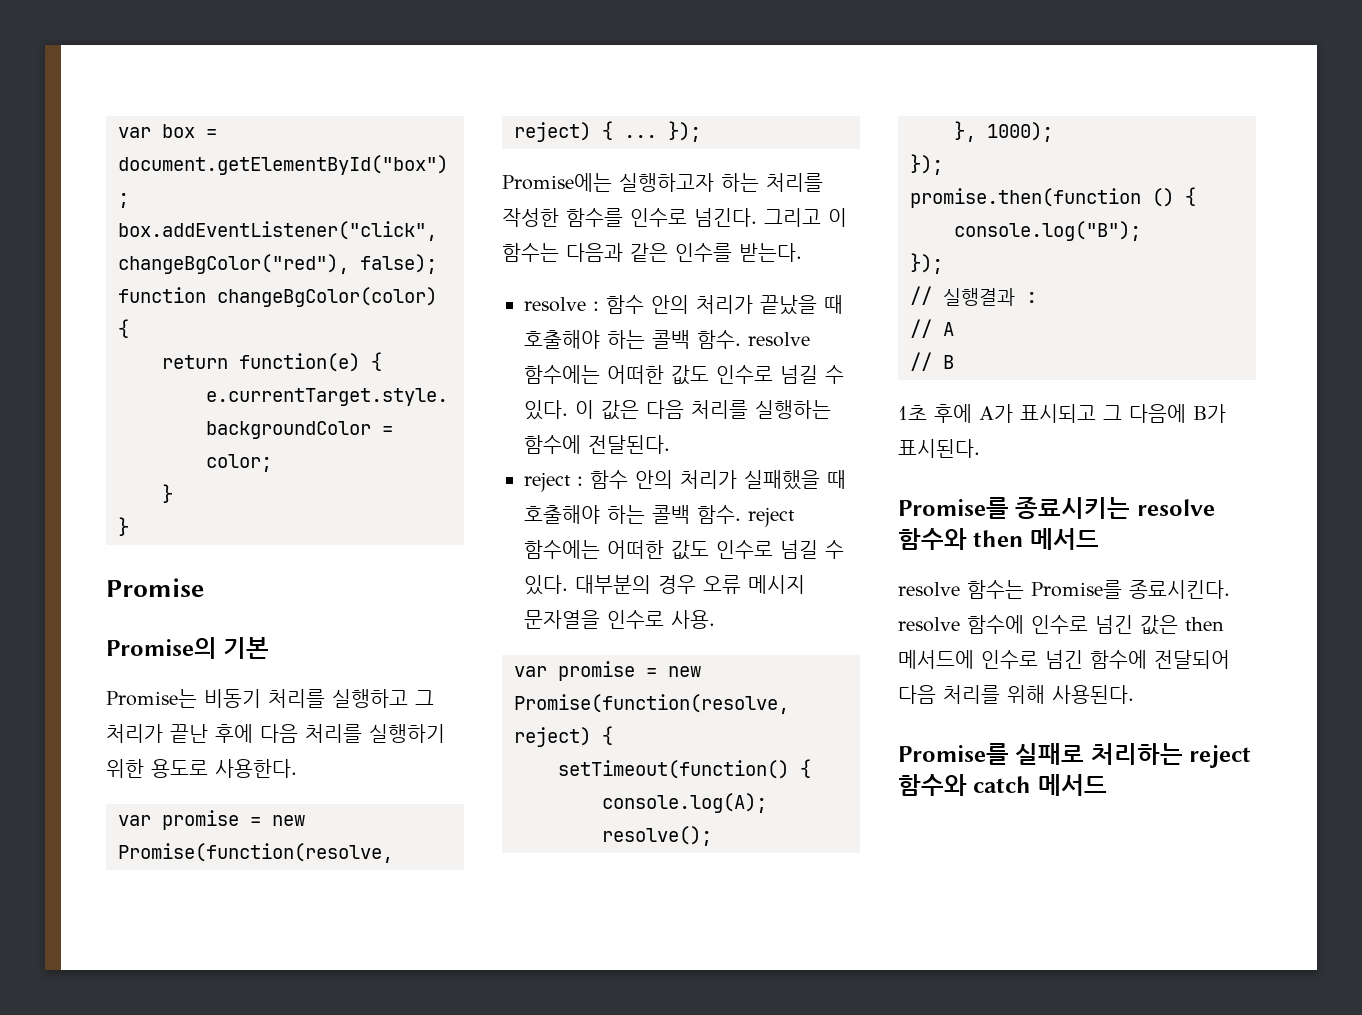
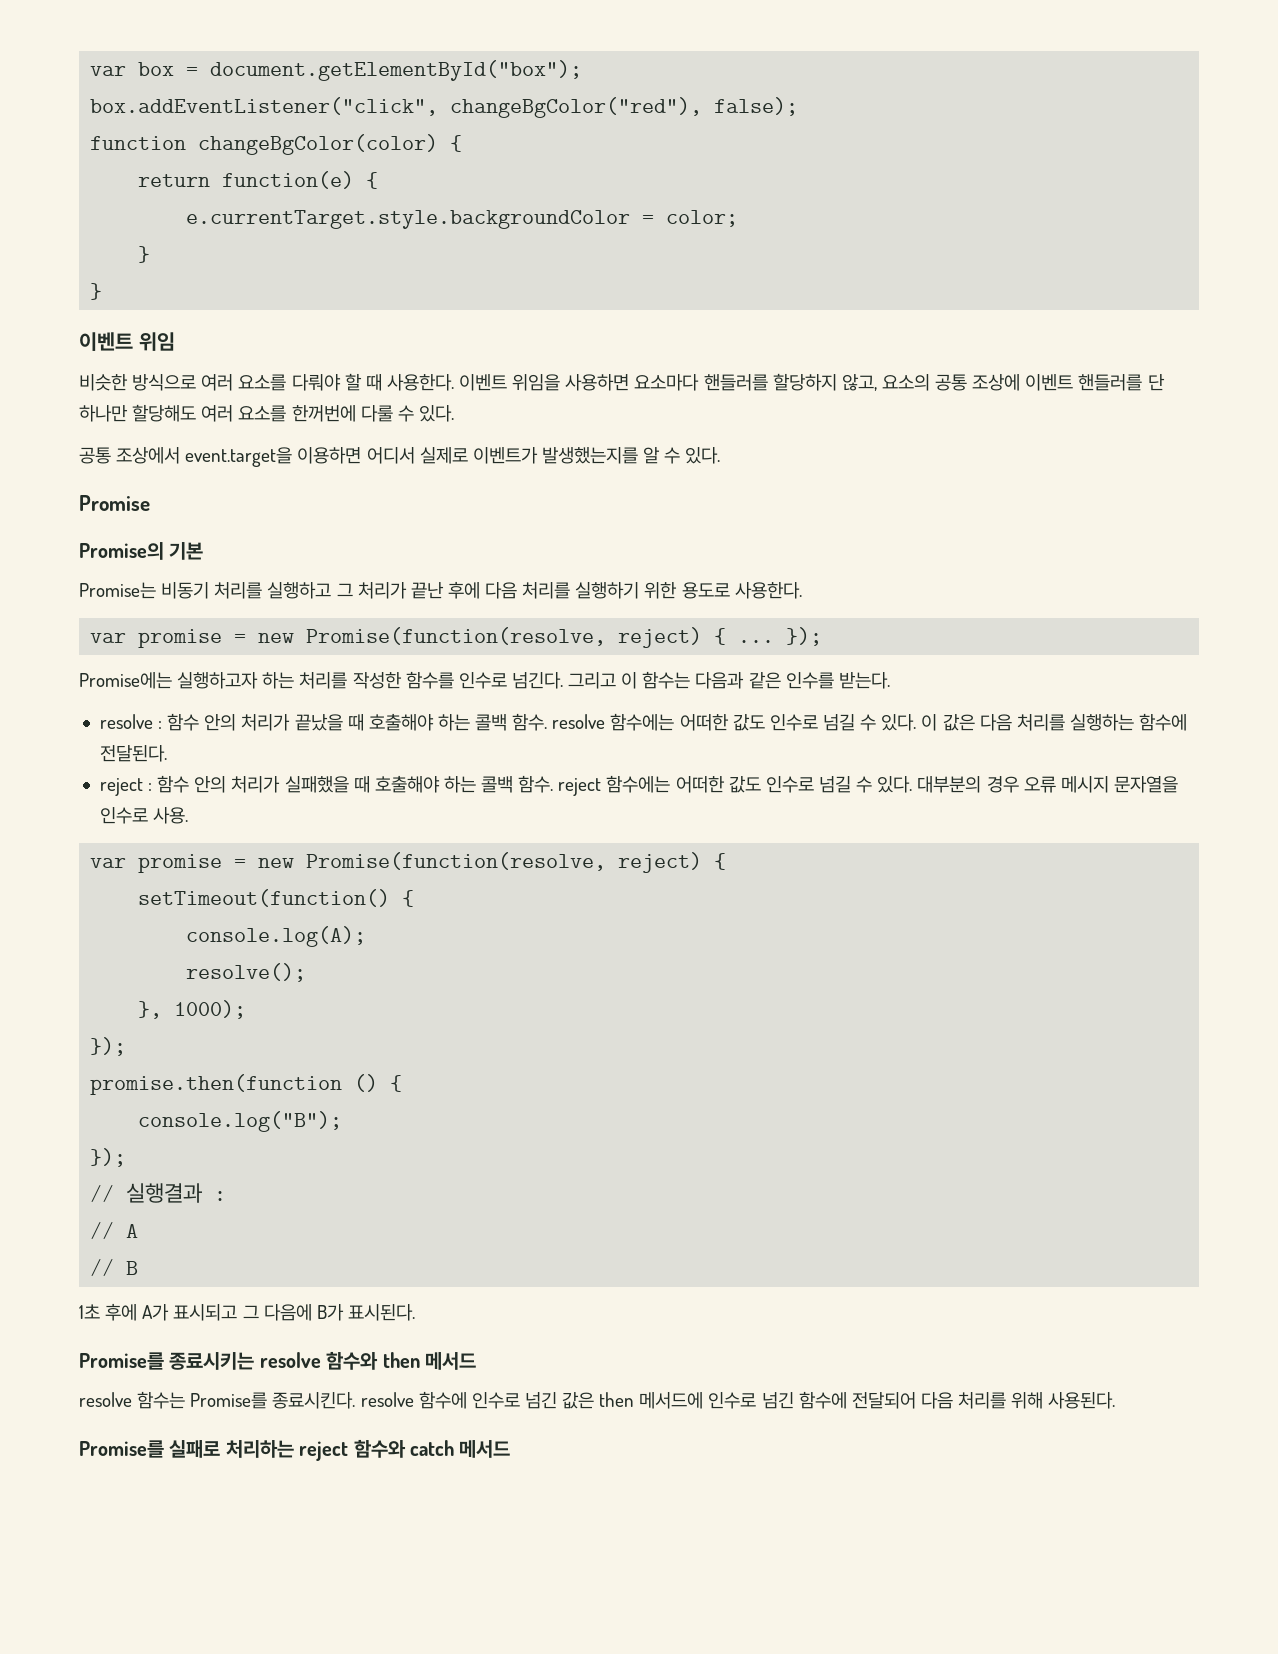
(129, 526) none -> [79,332,175,351] [79,373,1165,391] [79,404,454,422] [79,447,721,467] // 이벤트 위임 // 비슷한 방식으로 여러 요소를 다뤄야 할 때 사용한다. 이벤트 위임을 사용하면 요소마다 핸들러를 할당하지 않고, 요소의 공통 조상에 이벤트 핸들러를 단 하나만 할당해도 여러 요소를 한꺼번에 다룰 수 있다. // 공통 조상에서 event.target을 이용하면 어디서 실제로 이벤트가 발생했는지를 알 수 있다.

